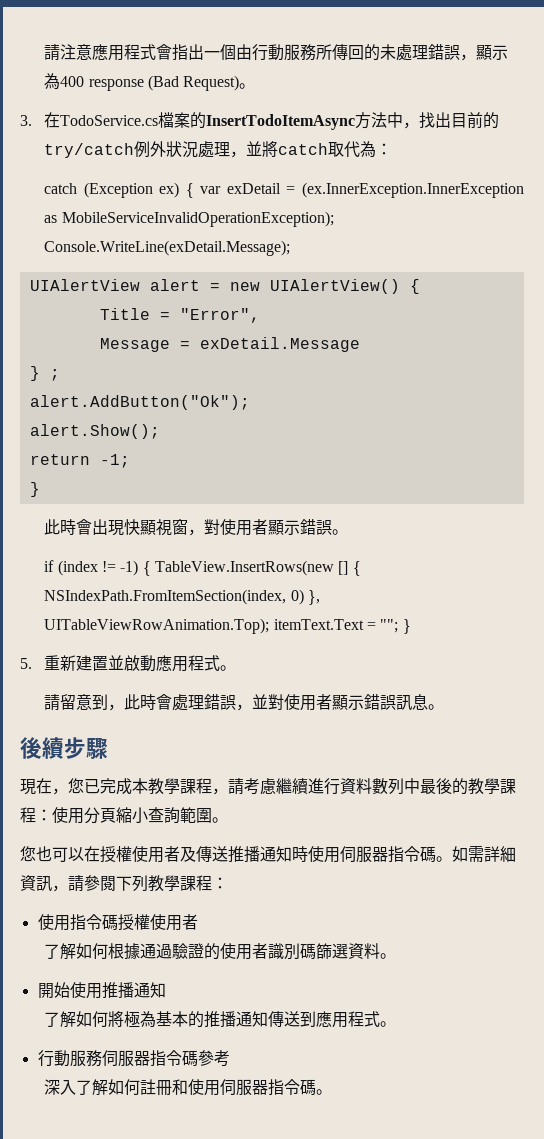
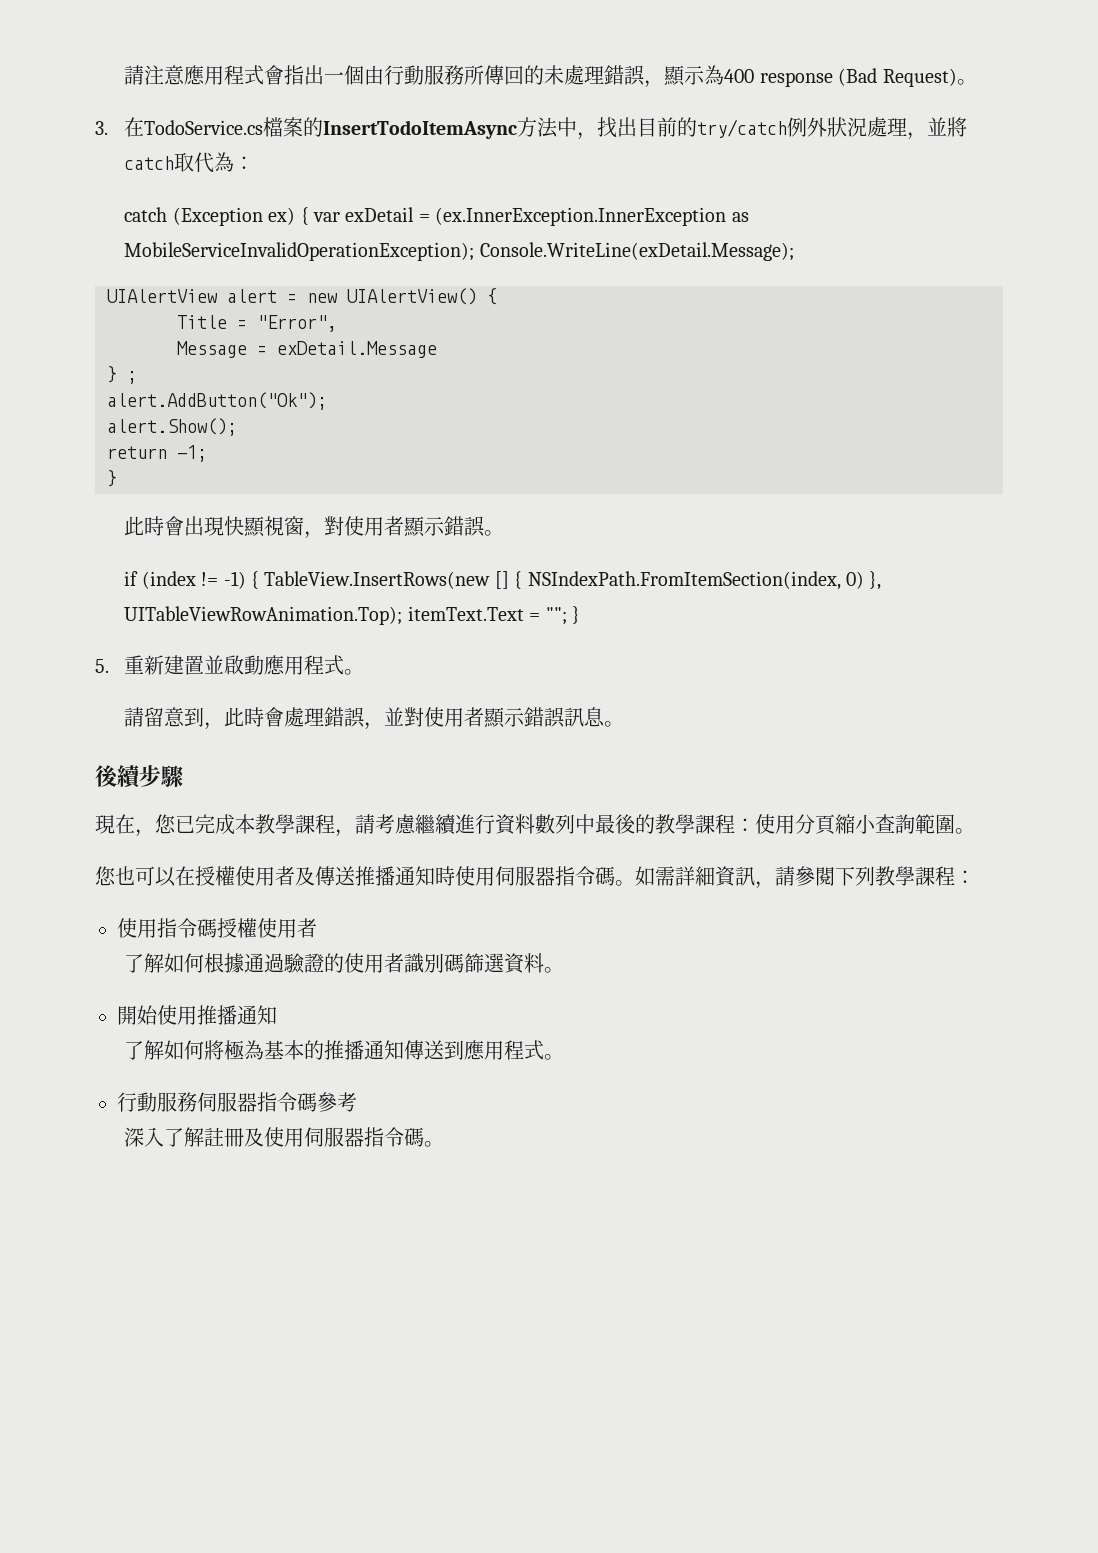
[108,1079,189,1096] 如何註冊和 -> [204,1127,265,1147] 註冊及

